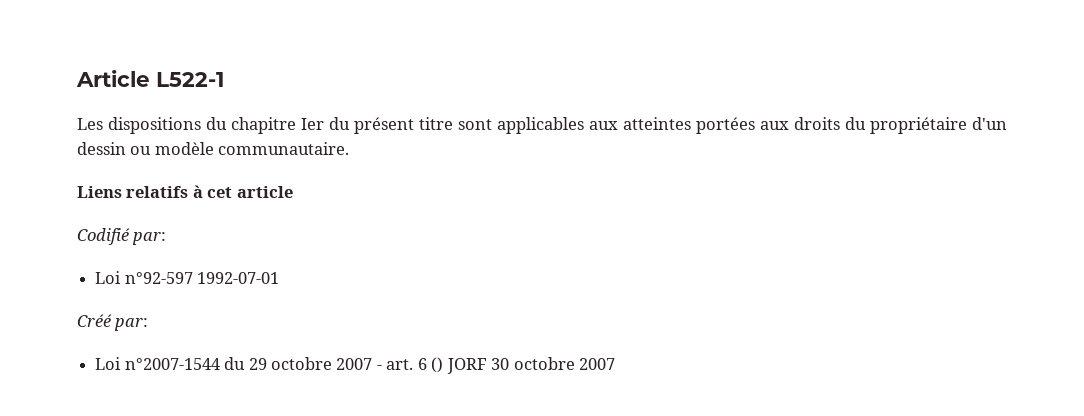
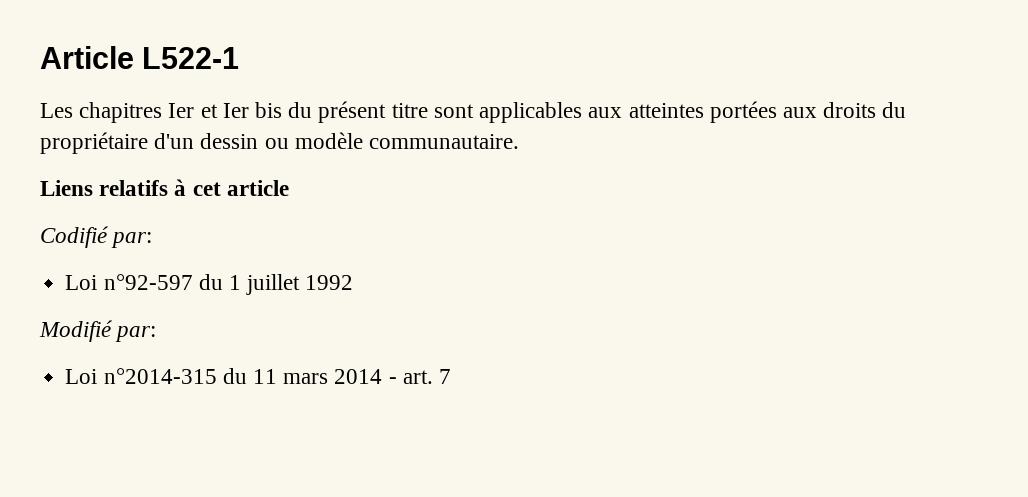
[108,117,324,134] dispositions du chapitre Ier -> [79,102,283,123] chapitres Ier et Ier bis
[197,272,280,284] [77,314,149,331] [95,357,616,374] 1992-07-01 // Créé par: // Loi n°2007-1544 du 29 octobre 2007 - art. 6 () JORF 30 octobre 2007 -> [198,274,354,295] [39,320,157,342] [65,368,451,384] du 1 juillet 1992 // Modifié par: // Loi n°2014-315 du 11 mars 2014 - art. 7

